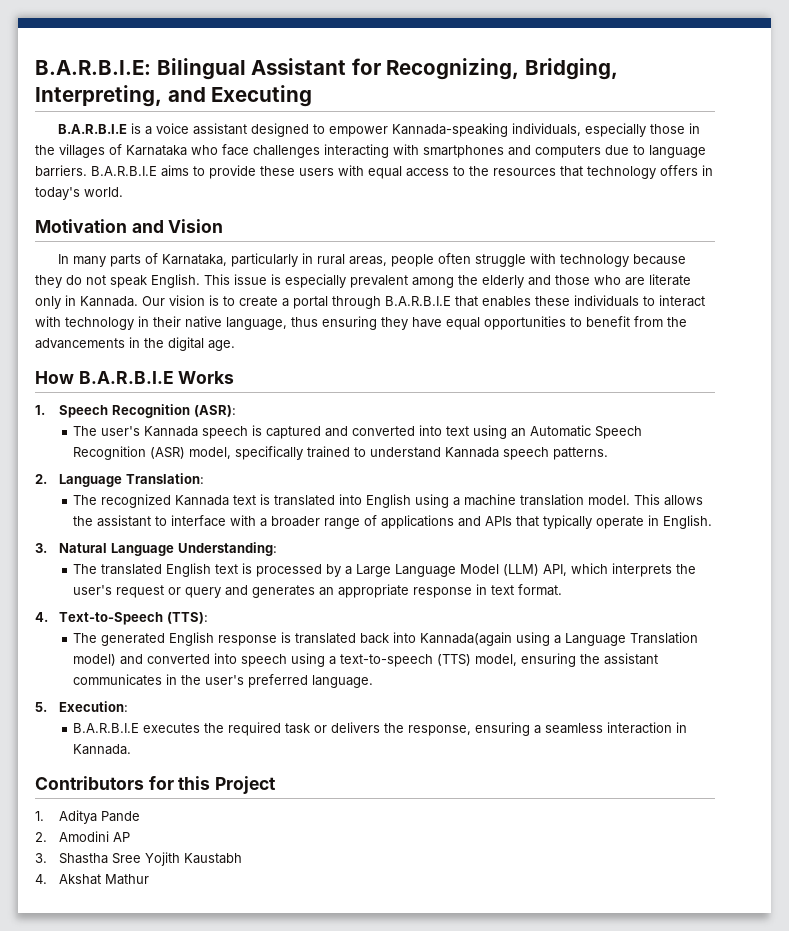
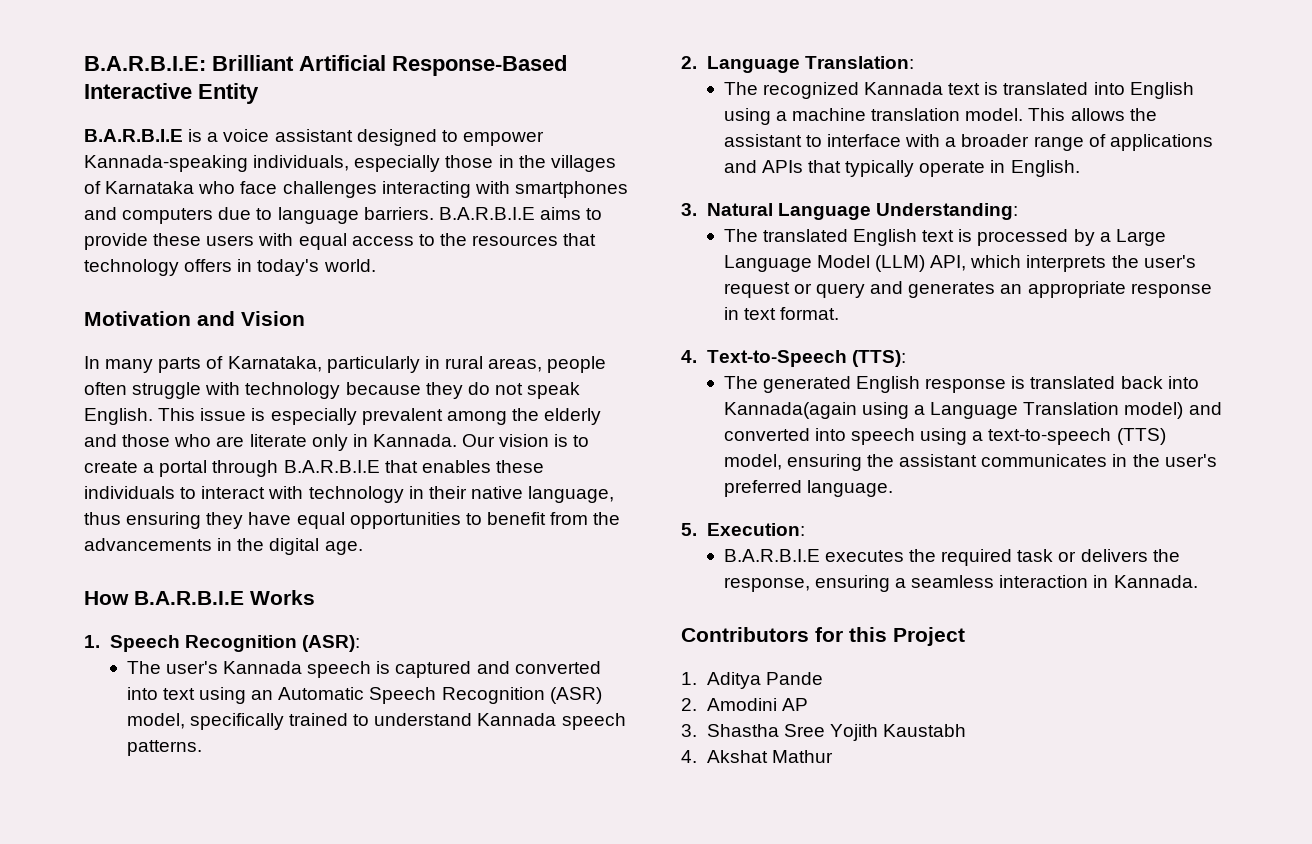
[156,58,618,80] [35,85,313,107] Bilingual Assistant for Recognizing, Bridging, Interpreting, and Executing -> [212,55,567,76] [84,83,259,104] Brilliant Artificial Response-Based Interactive Entity

